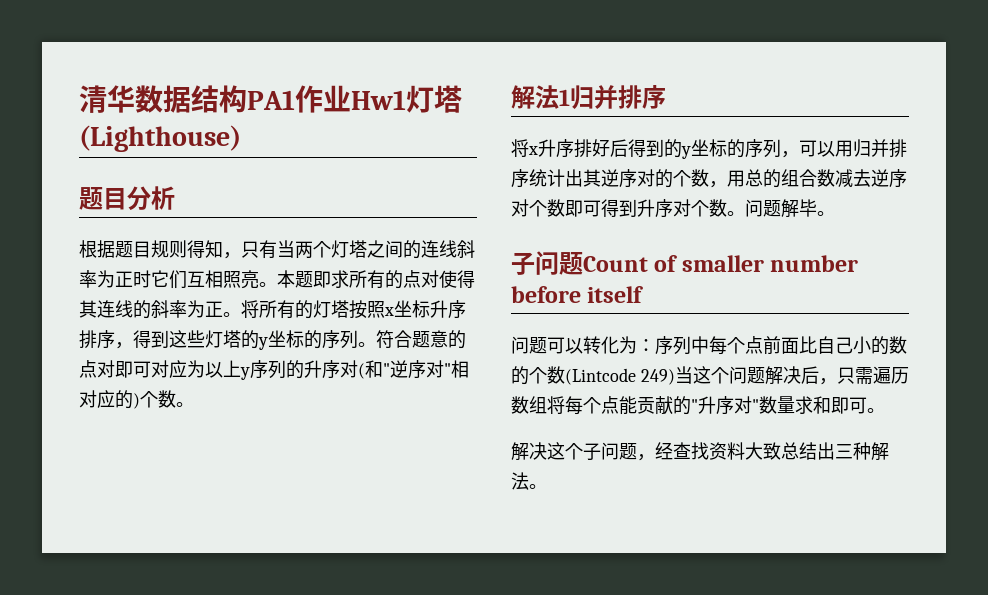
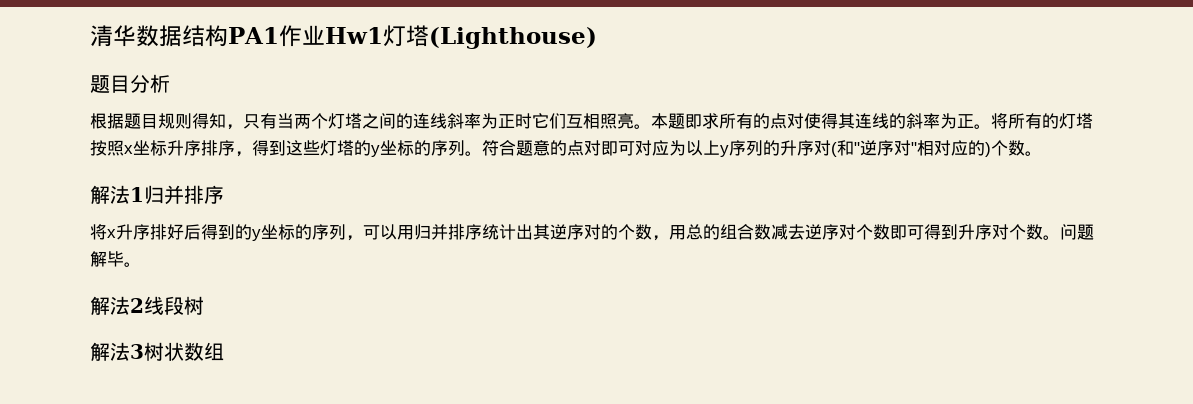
[511,251,859,275] [511,286,644,303] [511,336,907,355] [511,366,909,385] [511,396,885,415] [511,442,889,461] [511,472,547,490] 子问题Count of smaller number before itself // 问题可以转化为：序列中每个点前面比自己小的数的个数(Lintcode 249)当这个问题解决后，只需遍历数组将每个点能贡献的"升序对"数量求和即可。 // 解决这个子问题，经查找资料大致总结出三种解法。 -> [90,296,204,315] [90,342,224,361] 解法2线段树 // 解法3树状数组

